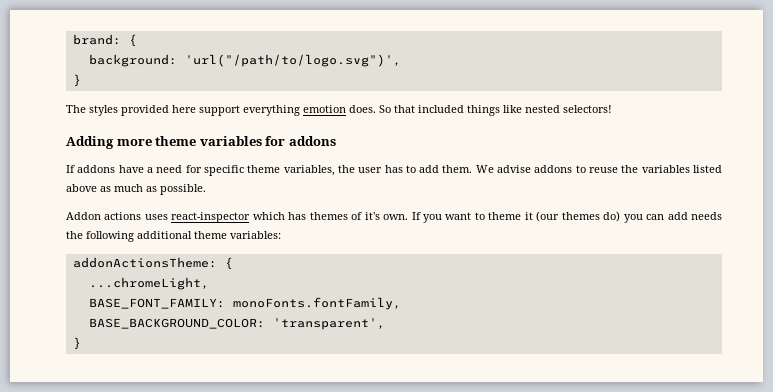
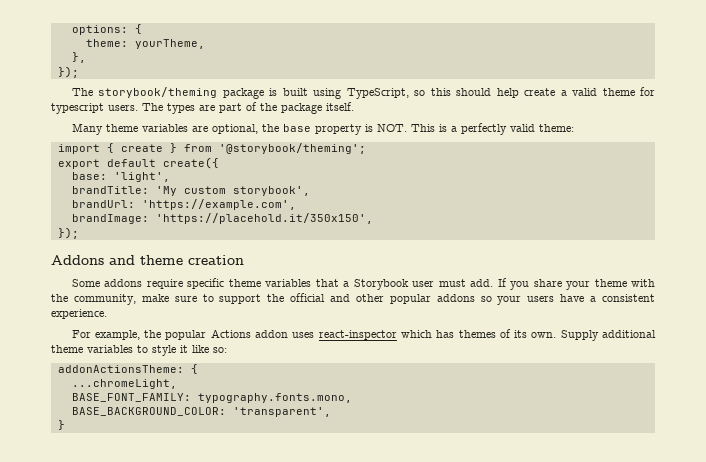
[72,34,137,47] [88,54,401,67] [72,74,81,87] [66,105,612,116] [66,136,336,149] [66,165,723,176] [66,184,206,195] [66,212,142,220] brand: { // background: 'url("/path/to/logo.svg")', // } // The styles provided here support everything emotion does. So that included things like nested selectors! // Adding more theme variables for addons // If addons have a need for specific theme variables, the user has to add them. We advise addons to reuse the variables listed above as much as possible. // Addon actions -> [71,24,142,35] [85,39,205,49] [71,52,86,63] [57,66,79,78] [71,87,655,99] [51,102,354,114] [71,123,574,135] [57,143,366,154] [57,157,219,169] [71,172,170,182] [71,186,310,196] [71,199,296,210] [71,213,373,224] [57,227,79,239] [51,255,244,265] [71,278,656,290] [51,293,655,305] [51,309,107,319] [71,329,289,340] options: { // theme: yourTheme, // }, // }); // The storybook/theming package is built using TypeScript, so this should help create a valid theme for typescript users. The types are part of the package itself. // Many theme variables are optional, the base property is NOT. This is a perfectly valid theme: // import { create } from '@storybook/theming'; // export default create({ // base: 'light', // brandTitle: 'My custom storybook', // brandUrl: 'https://example.com', // brandImage: 'https://placehold.it/350x150', // }); // Addons and theme creation // Some addons require specific theme variables that a Storybook user must add. If you share your theme with the community, make sure to support the official and other popular addons so your users have a consistent experience. // For example, the popular Actions addon
[364,211,722,223] [66,231,281,242] it's own. If you want to theme it (our themes do) you can add needs the following additional theme variables: -> [514,330,656,341] [51,345,227,356] its own. Supply additional theme variables to style it like so:
[232,297,401,310] monoFonts.fontFamily, -> [197,393,352,403] typography.fonts.mono,

